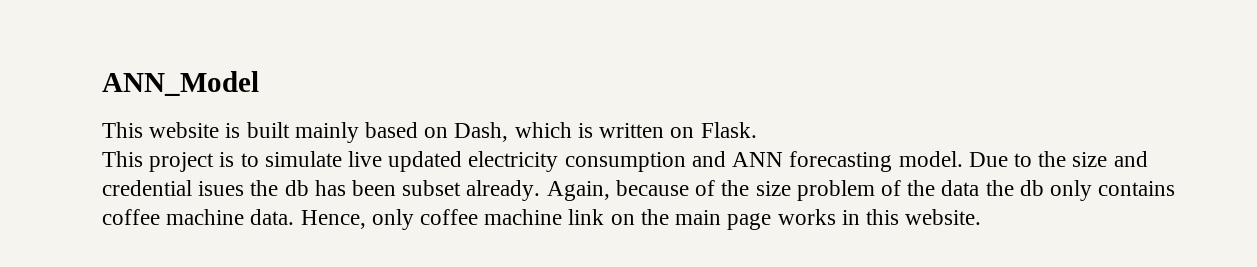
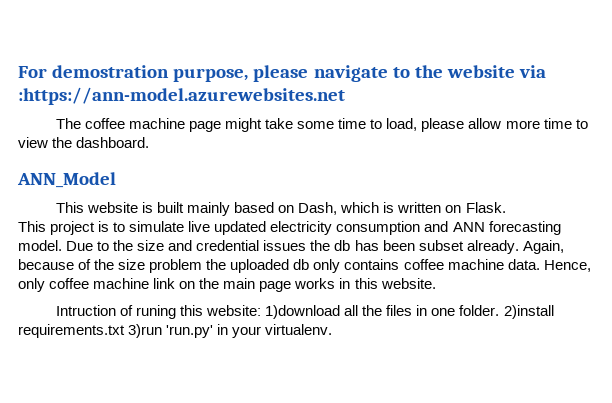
(102, 83) none -> [18,65,547,82] [18,87,345,105] [55,118,588,132] [18,137,150,148] For demostration purpose, please navigate to the website via :https://ann-model.azurewebsites.net // The coffee machine page might take some time to load, please allow more time to view the dashboard. //
[198,181,245,196] isues -> [263,240,307,251] issues
[880,180,1014,196] of the data the -> [206,259,290,273] the uploaded
(982, 217) none -> [55,305,554,319] [18,324,333,338] // Intruction of runing this website: 1)download all the files in one folder. 2)install requirements.txt 3)run 'run.py' in your virtualenv.

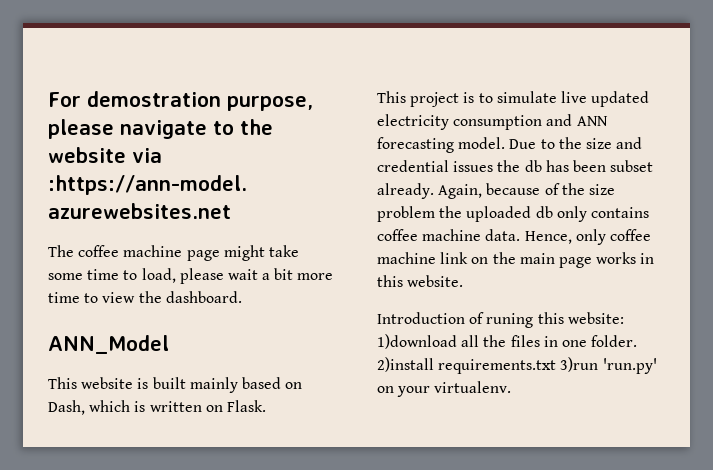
[468,118,502,129] allow -> [227,268,294,280] wait a bit
[55,305,116,316] Intruction -> [377,312,465,324] Introduction
[217,324,229,335] in -> [377,386,394,393] on

